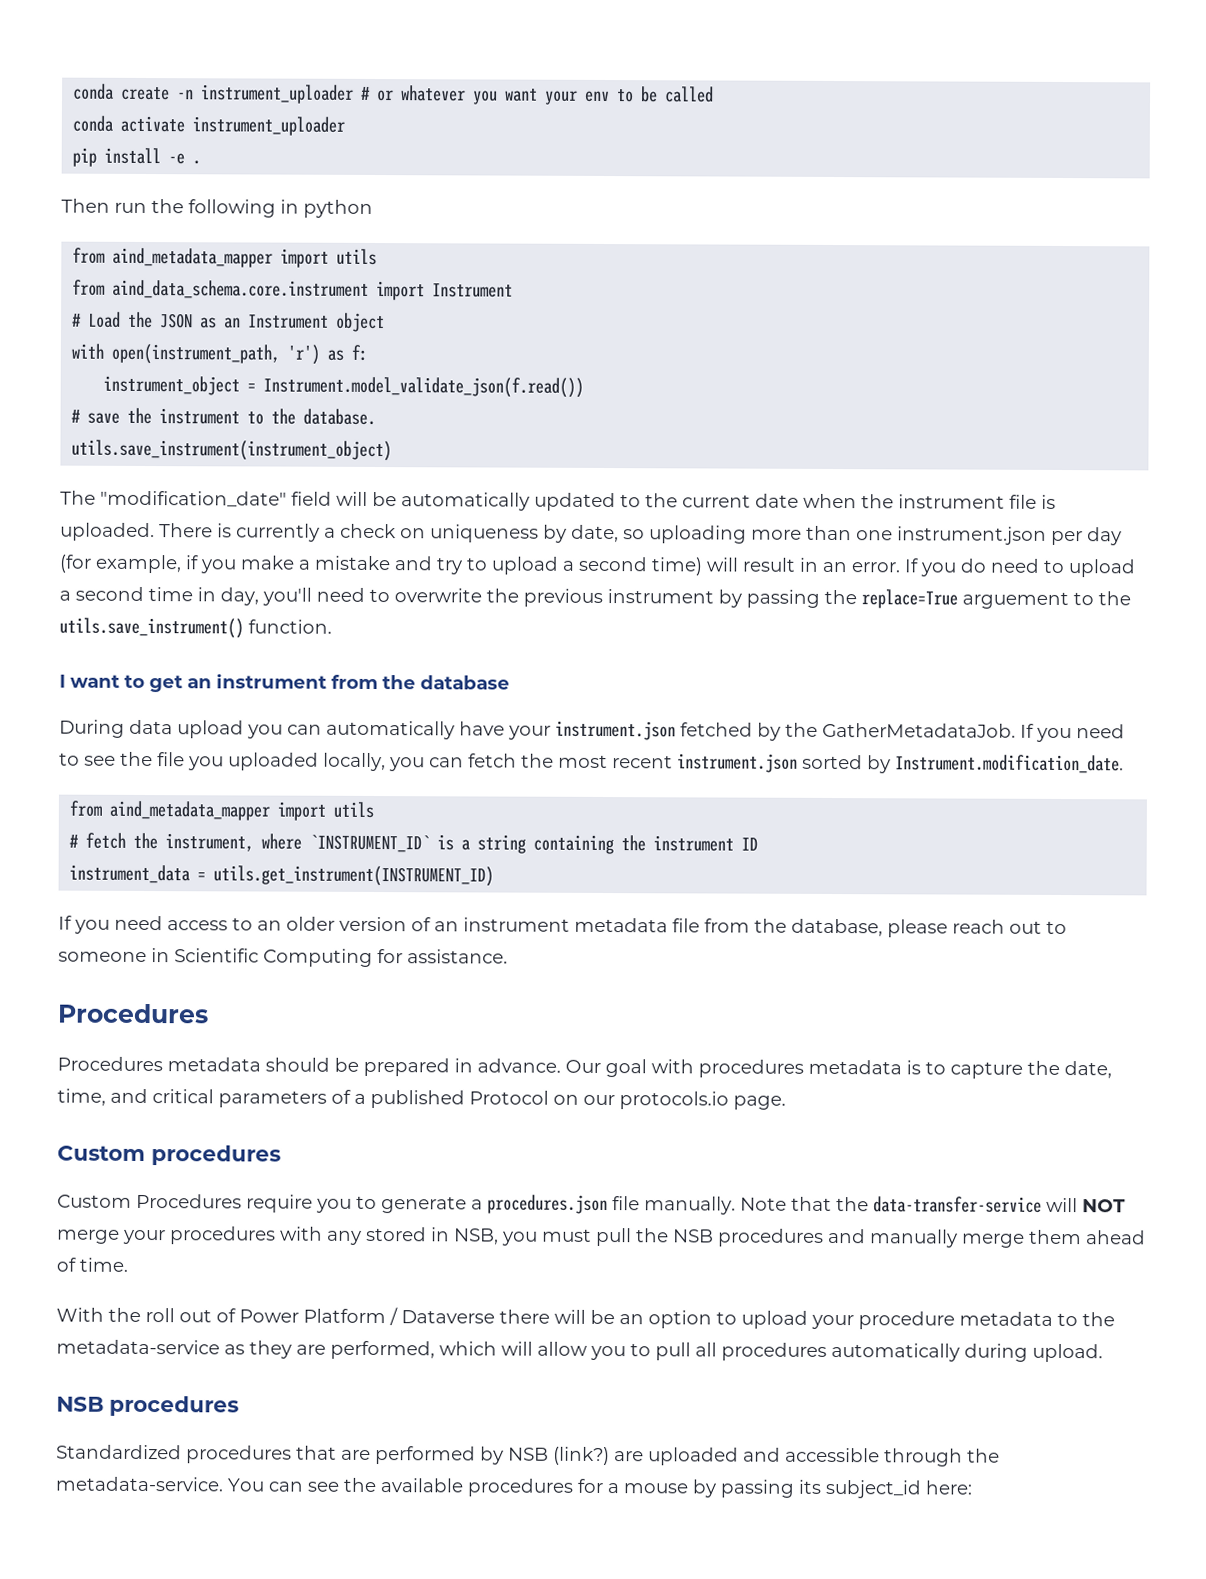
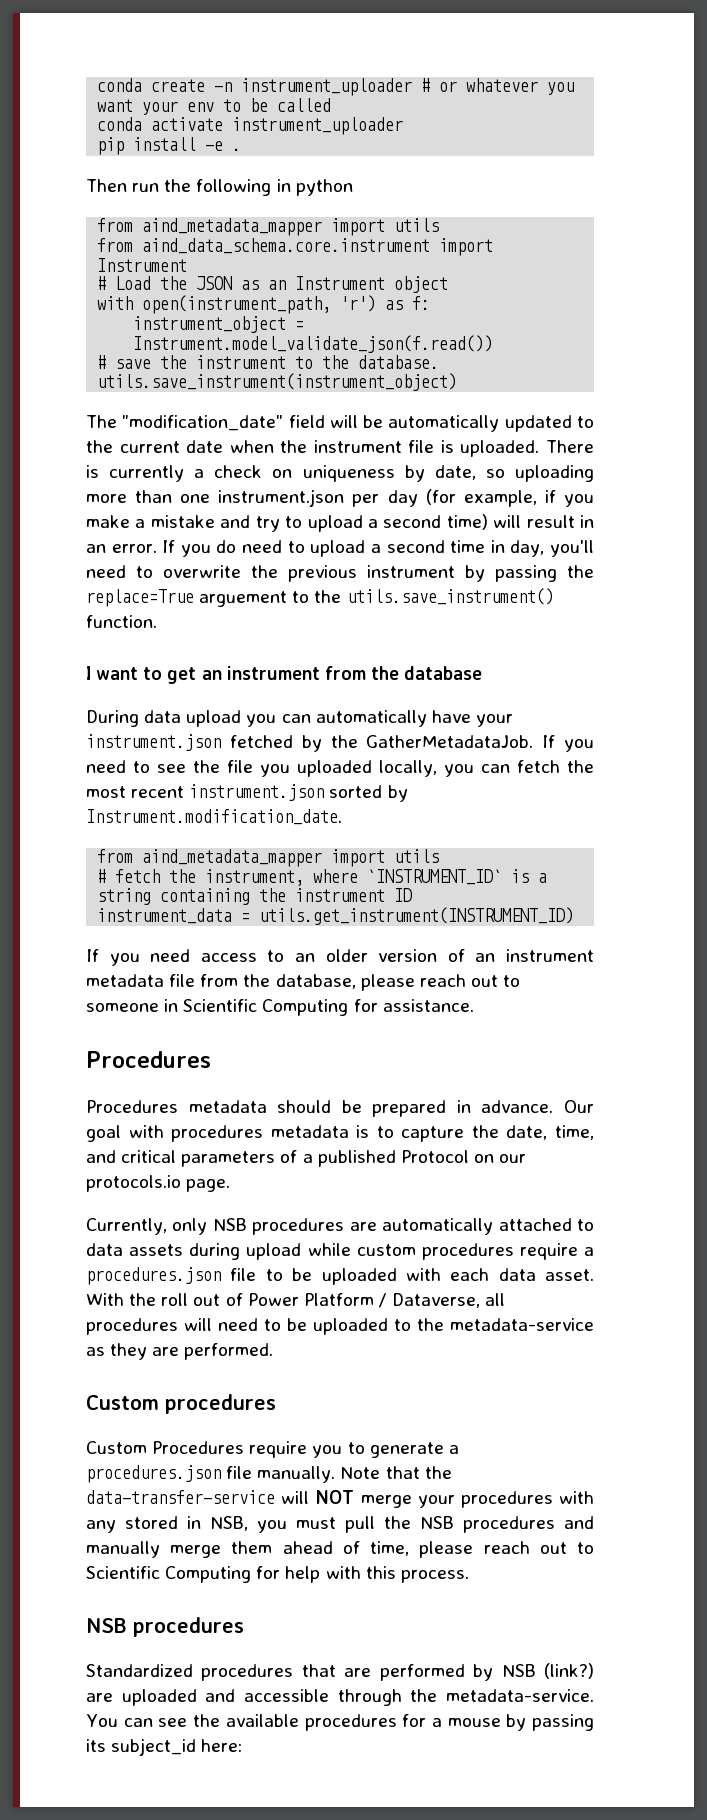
(786, 1102) none -> [86,1218,595,1235] [86,1243,594,1260] [86,1267,594,1285] [86,1293,506,1308] [86,1318,594,1335] [86,1343,274,1360] // Currently, only NSB procedures are automatically attached to data assets during upload while custom procedures require a procedures.json file to be uploaded with each data asset. With the roll out of Power Platform / Dataverse, all procedures will need to be uploaded to the metadata-service as they are performed.
[79,1257,128,1272] [56,1307,1115,1330] [56,1339,1103,1363] time. // With the roll out of Power Platform / Dataverse there will be an option to upload your procedure metadata to the metadata-service as they are performed, which will allow you to pull all procedures automatically during upload. -> [370,1541,594,1558] [86,1566,469,1583] time, please reach out to Scientific Computing for help with this process.

